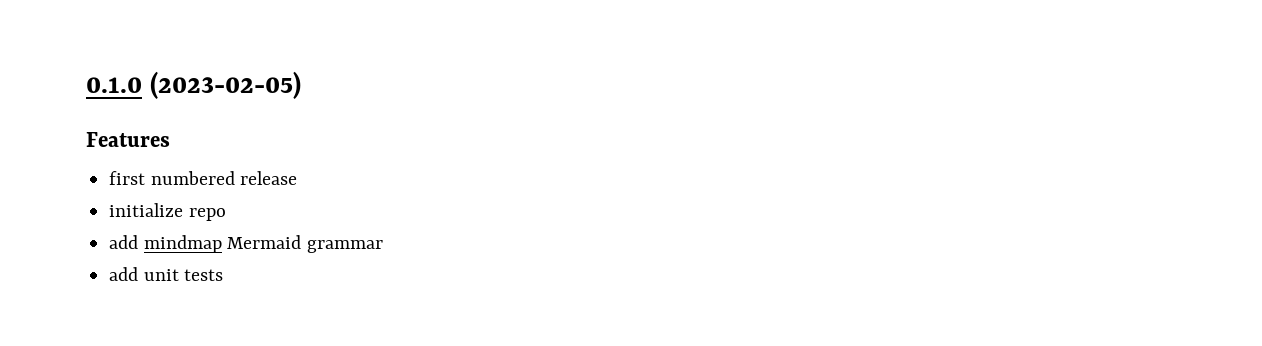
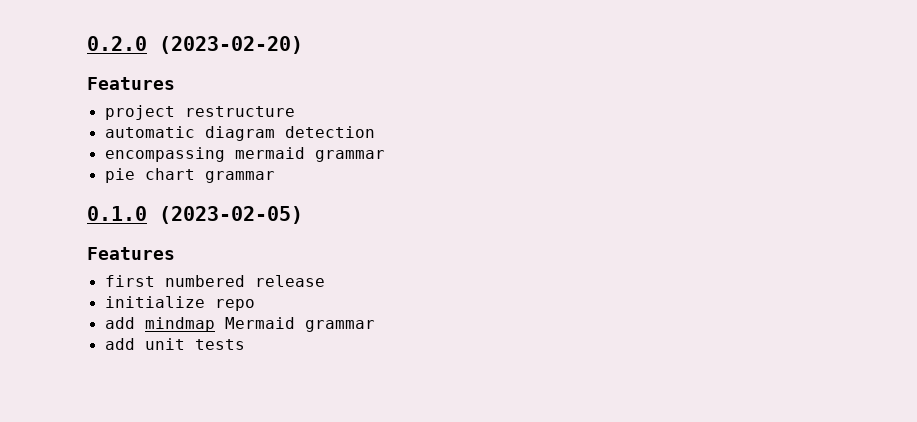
(86, 85) none -> [87,36,303,54] [87,77,175,90] [104,105,295,120] [104,126,375,141] [104,147,385,162] [104,168,275,183] 0.2.0 (2023-02-20) // Features // project restructure // automatic diagram detection // encompassing mermaid grammar // pie chart grammar //

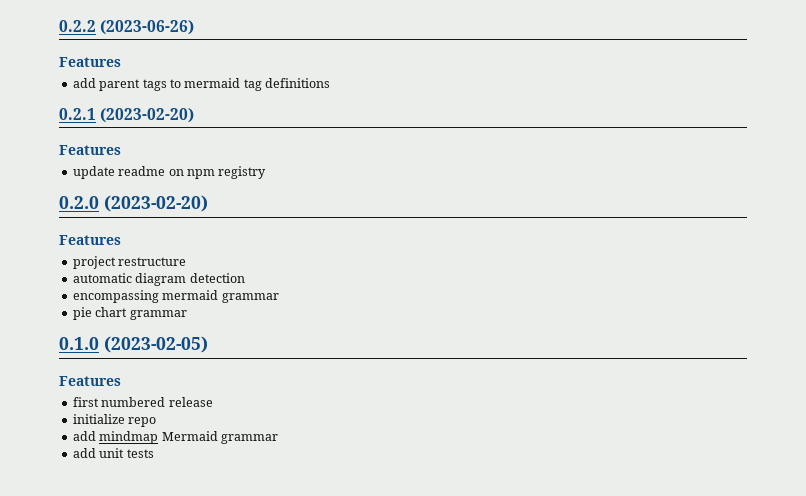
(87, 43) none -> [59,20,195,35] [59,57,121,67] [72,78,330,91] [59,108,195,123] [59,145,121,155] [72,166,267,179] 0.2.2 (2023-06-26) // Features // add parent tags to mermaid tag definitions // 0.2.1 (2023-02-20) // Features // update readme on npm registry //

